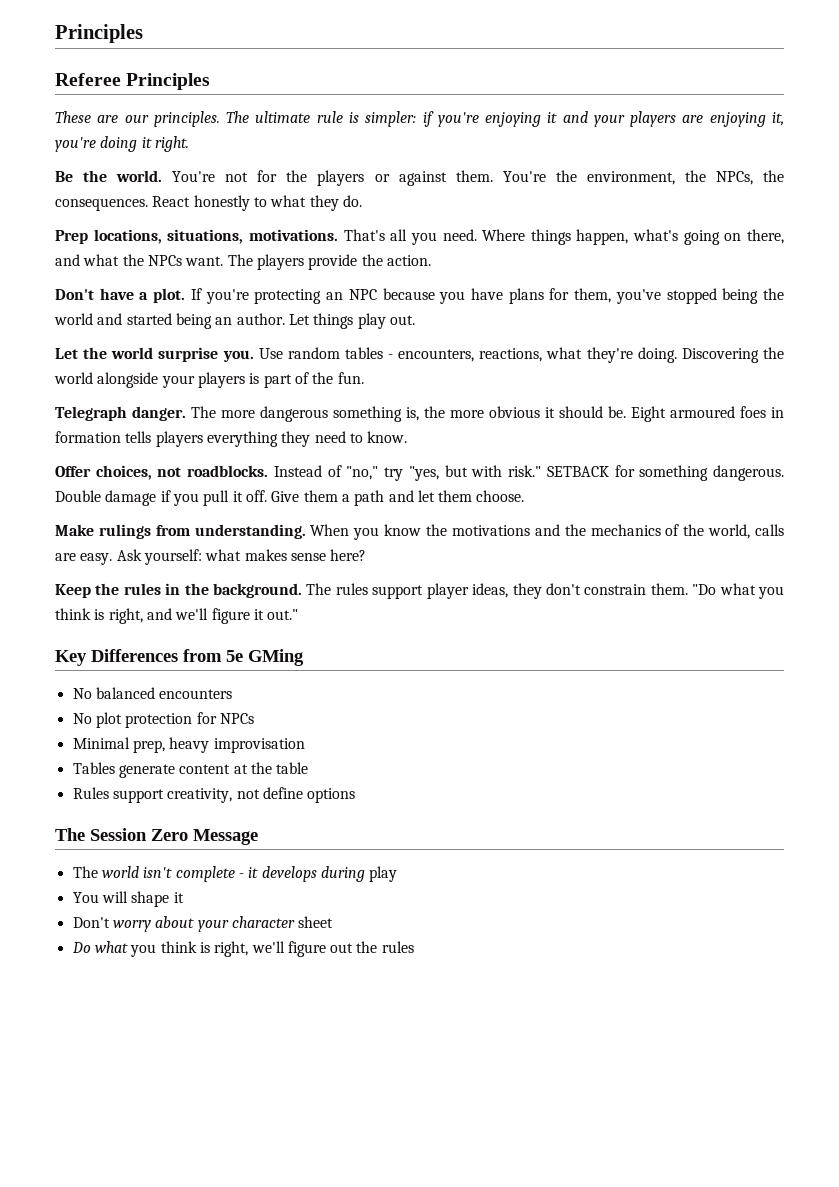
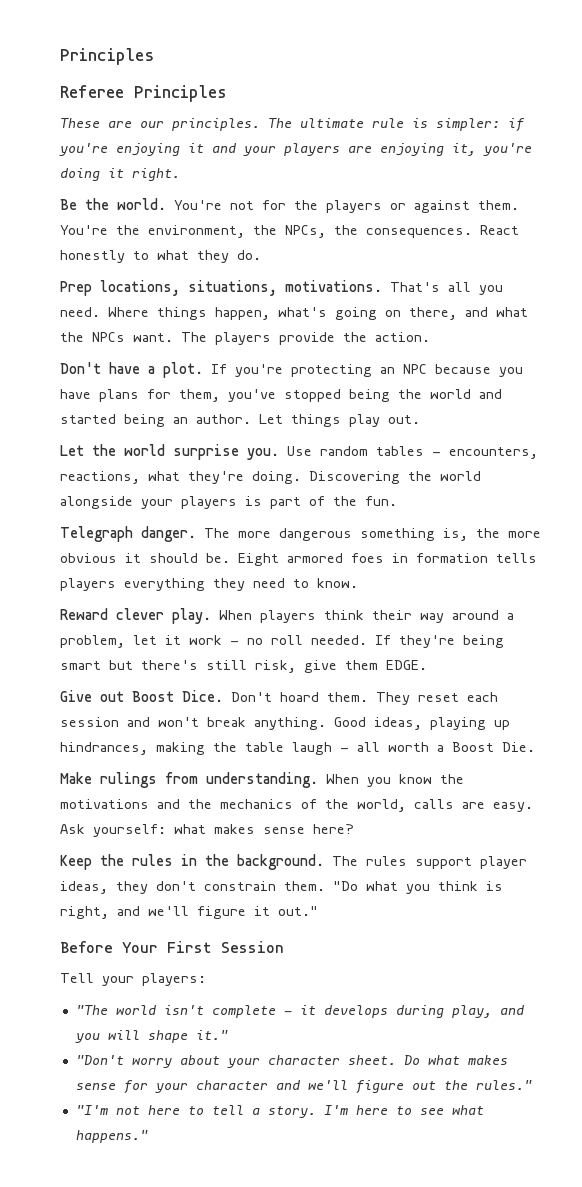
[670,406,735,418] armoured -> [287,553,343,563] armored
[55,465,785,481] [55,490,525,506] Offer choices, not roadblocks. Instead of "no," try "yes, but with risk." SETBACK for something dangerous. Double damage if you pull it off. Give them a path and let them choose. -> [60,608,514,624] [60,635,504,648] [60,660,427,673] [60,690,498,705] [60,717,510,730] [60,742,535,755] Reward clever play. When players think their way around a problem, let it work - no roll needed. If they're being smart but there's still risk, give them EDGE. // Give out Boost Dice. Don't hoard them. They reset each session and won't break anything. Good ideas, playing up hindrances, making the table laugh - all worth a Boost Die.
[55,649,304,666] [72,687,233,699] [72,712,254,728] [72,737,305,753] [72,762,309,778] [72,787,356,803] [55,828,258,845] [72,866,98,878] Key Differences from 5e GMing // No balanced encounters // No plot protection for NPCs // Minimal prep, heavy improvisation // Tables generate content at the table // Rules support creativity, not define options // The Session Zero Message // The -> [60,941,284,953] [60,973,206,986] [75,1005,108,1015] Before Your First Session // Tell your players: // "The
[369,866,398,882] [72,891,184,907] [72,917,110,928] play // You will shape it // Don't -> [451,1005,525,1018] [74,1030,228,1043] [75,1055,124,1065] play, and you will shape it." // "Don't
[298,916,334,928] sheet // -> [347,1055,396,1065] sheet.
[130,941,414,957] you think is right, we'll figure out the rules -> [467,1055,508,1065] [75,1080,532,1094] [75,1105,484,1118] [75,1130,148,1143] makes sense for your character and we'll figure out the rules." // "I'm not here to tell a story. I'm here to see what happens."

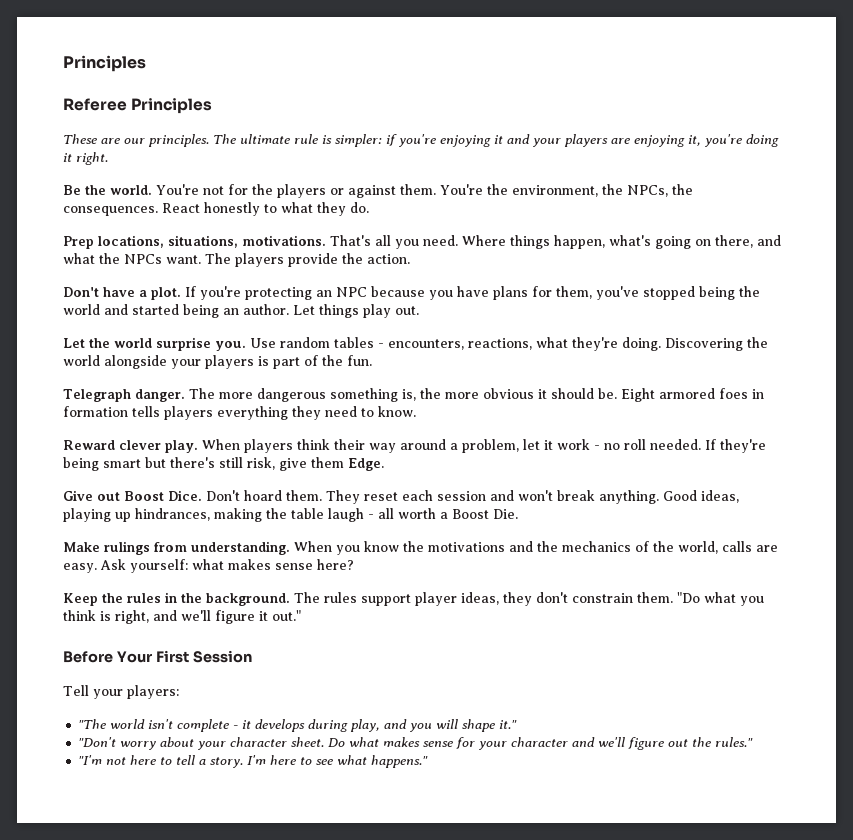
[386,660,427,670] EDGE. -> [348,458,384,471] Edge.

